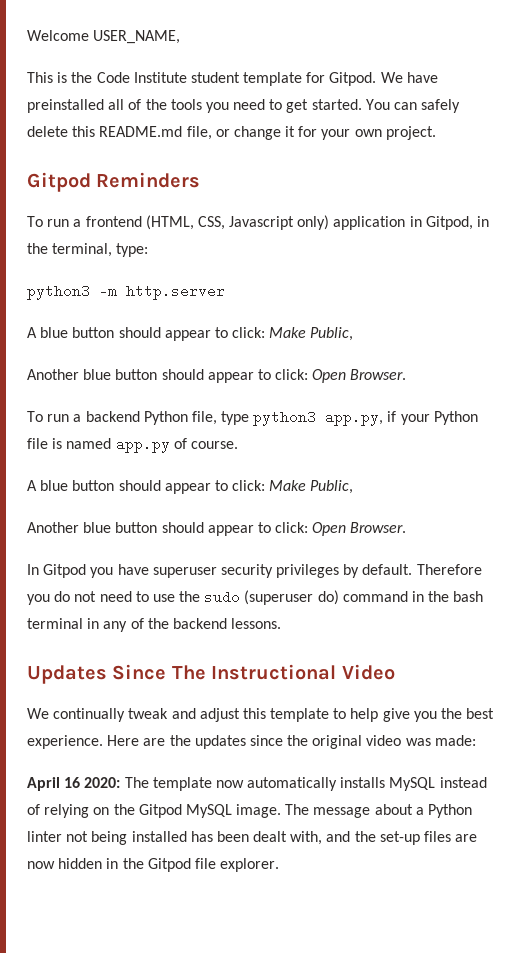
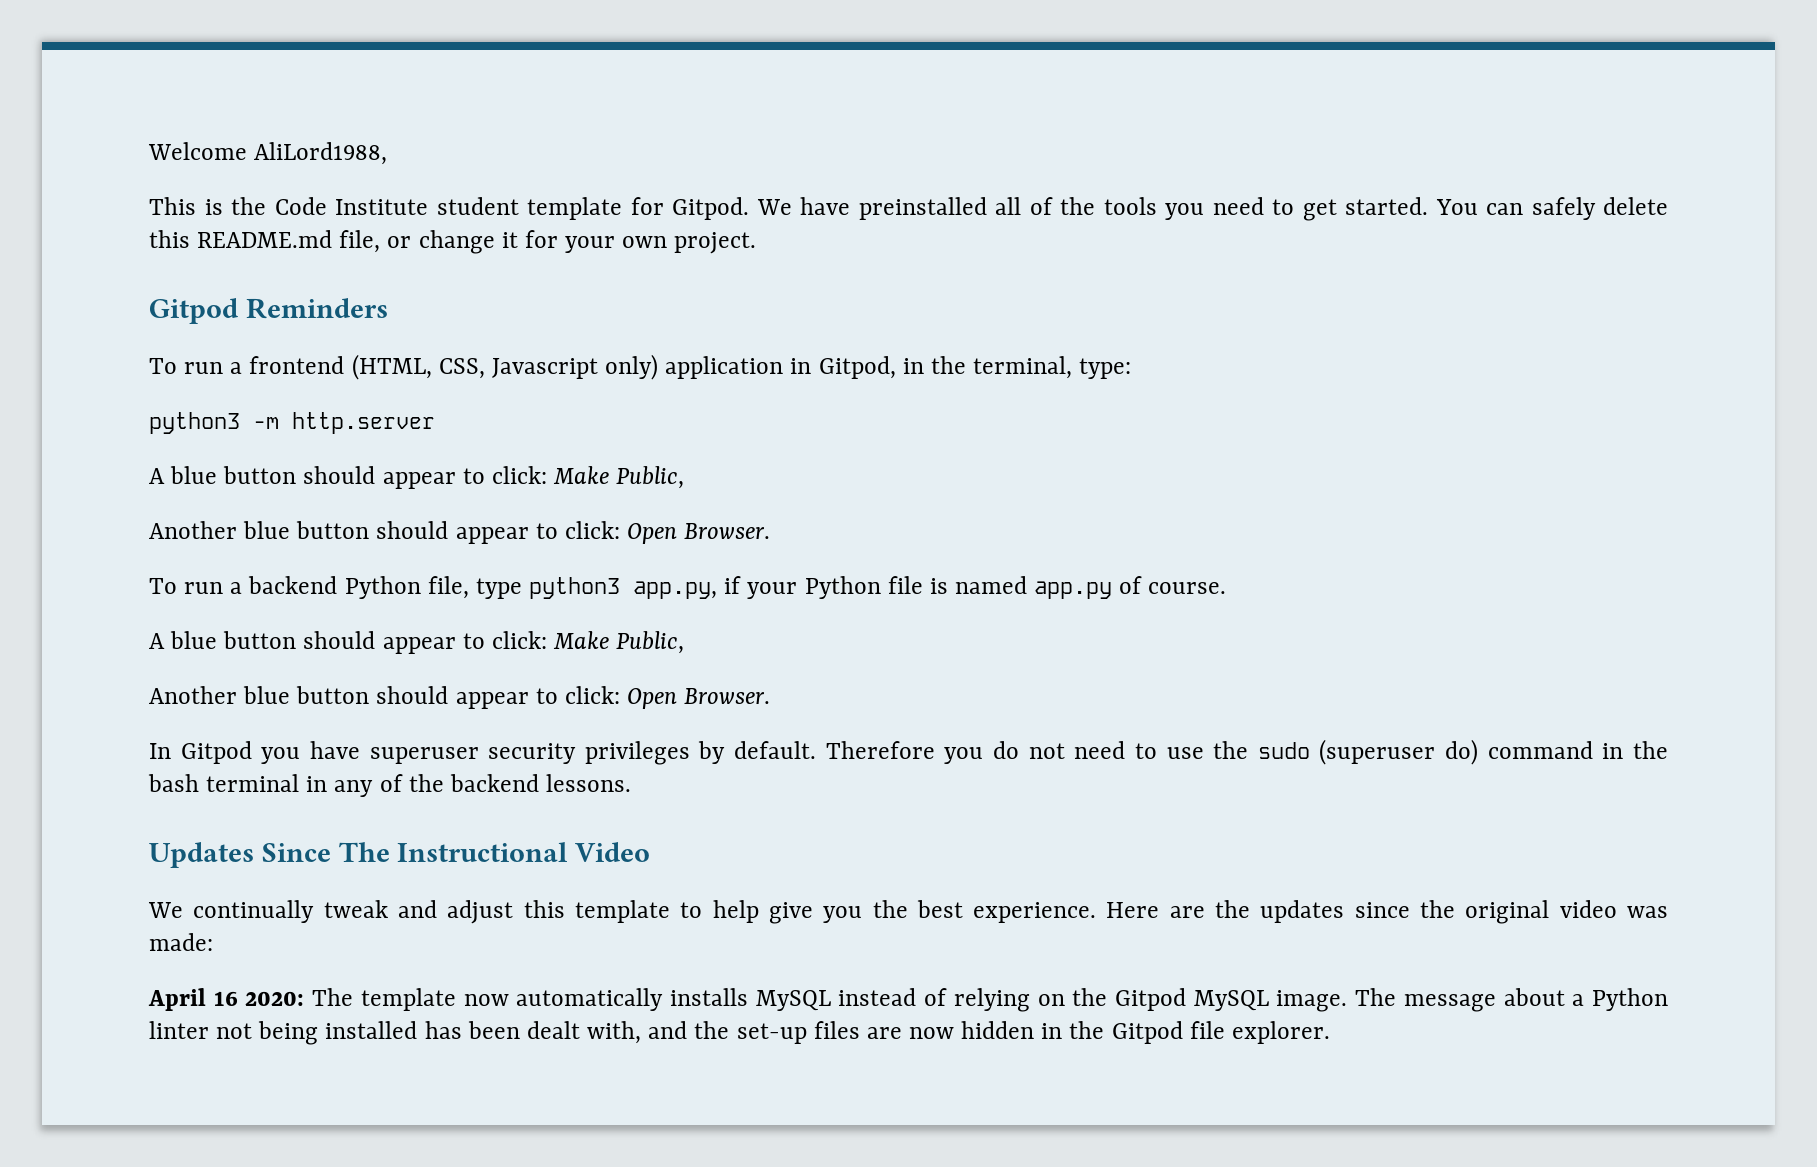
[93,30,181,44] USER_NAME, -> [254,142,388,165] AliLord1988,

